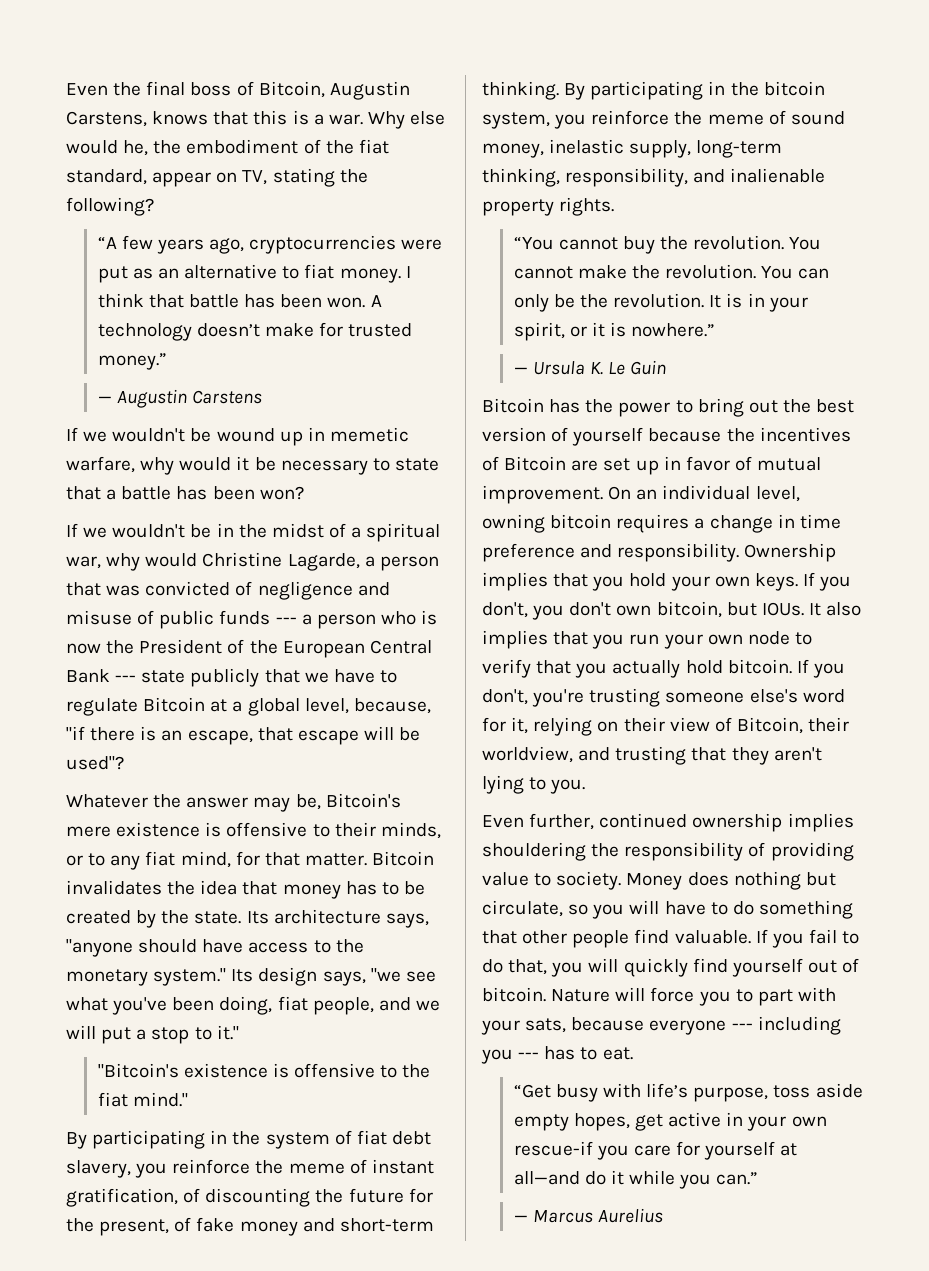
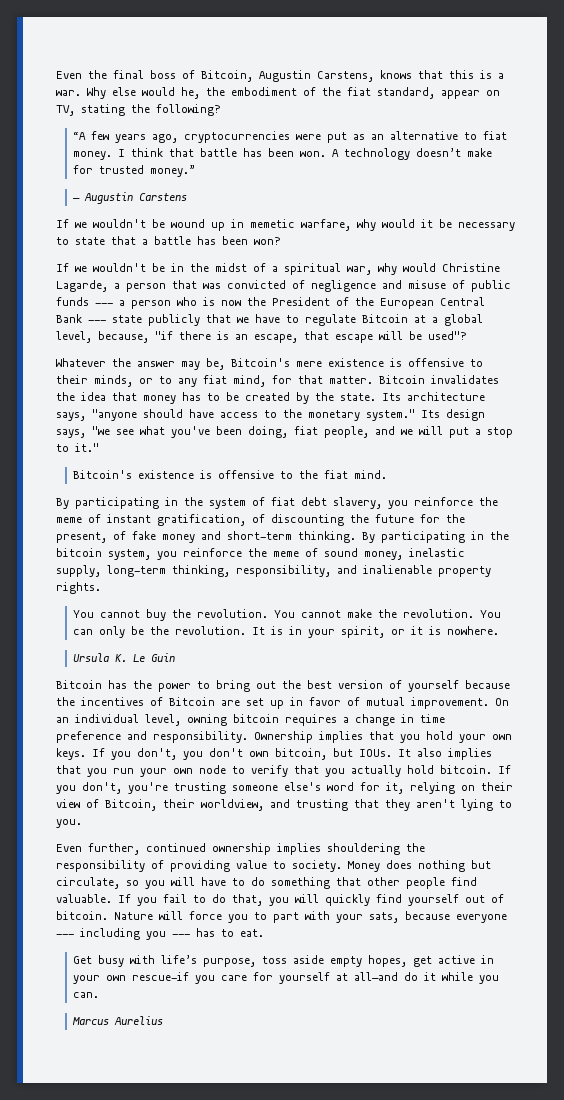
[97,1063,179,1078] "Bitcoin's -> [73,470,133,479] Bitcoin's
[132,1092,188,1107] mind." -> [354,470,388,479] mind.
[513,237,554,250] “You -> [73,610,95,618] You
[631,323,716,337] [513,367,528,374] nowhere.” // — -> [447,626,500,635] nowhere. //
[513,1084,551,1098] “Get -> [73,956,93,964] Get
[716,1172,759,1185] [513,1215,528,1222] can.” // — -> [73,992,100,998] can. //

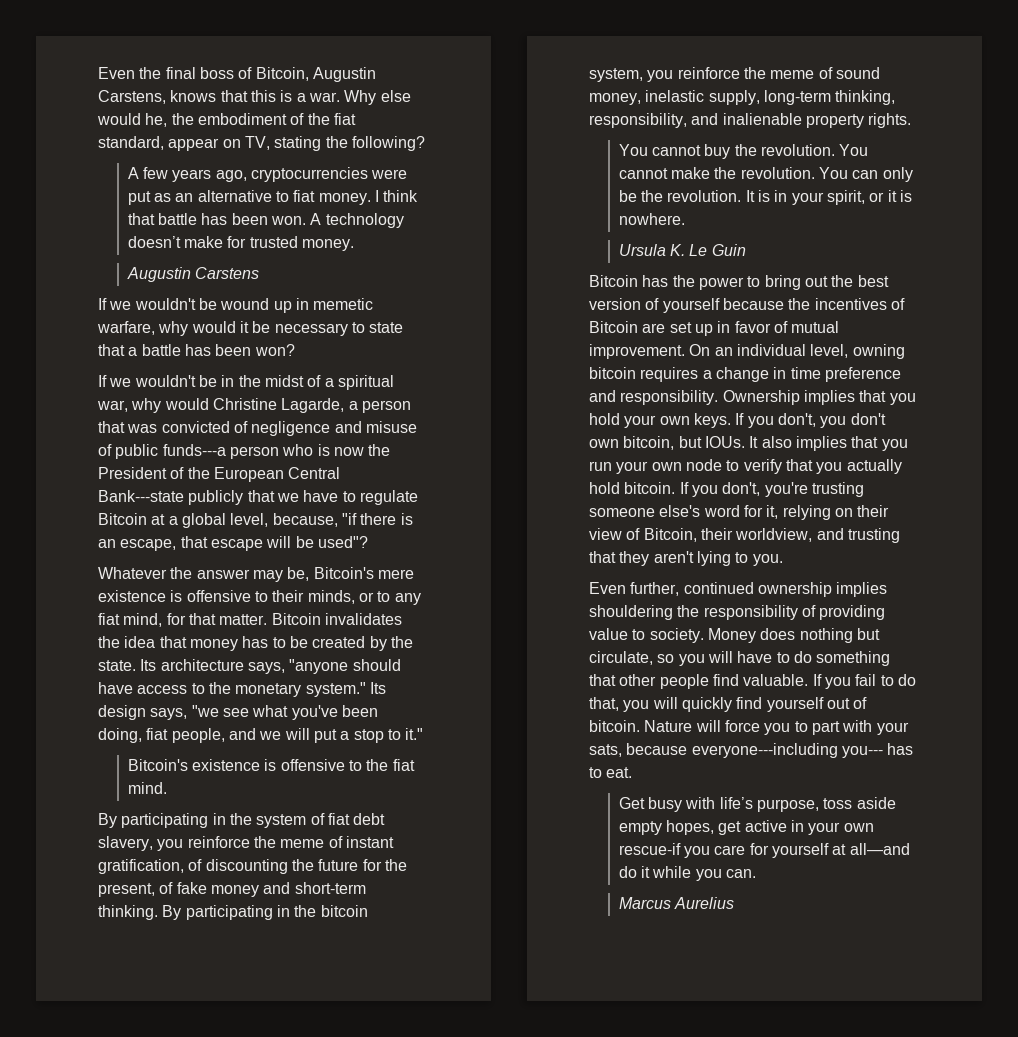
[73,132,87,140] “A -> [127,167,139,179] A
[150,165,196,177] [73,198,81,201] money.” // — -> [302,239,355,251] money. //
[56,297,125,306] funds --- a -> [162,444,226,456] funds---a
[56,314,142,323] Bank --- state -> [98,490,184,502] Bank---state
[456,914,507,923] [56,928,190,940] everyone --- including you --- -> [691,743,883,758] everyone---including you---

